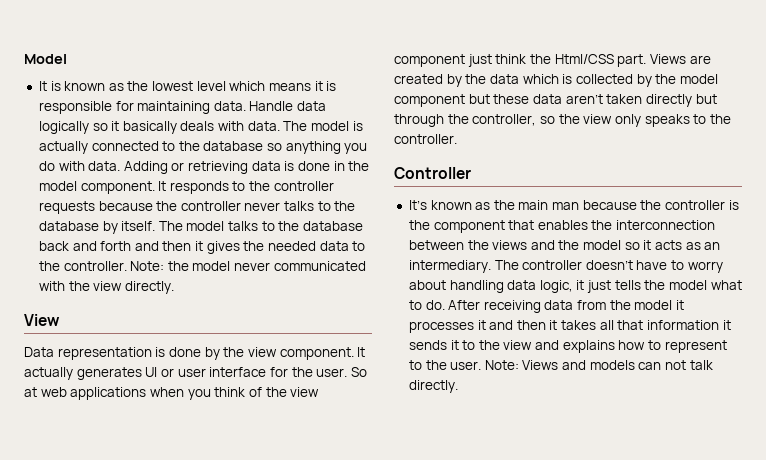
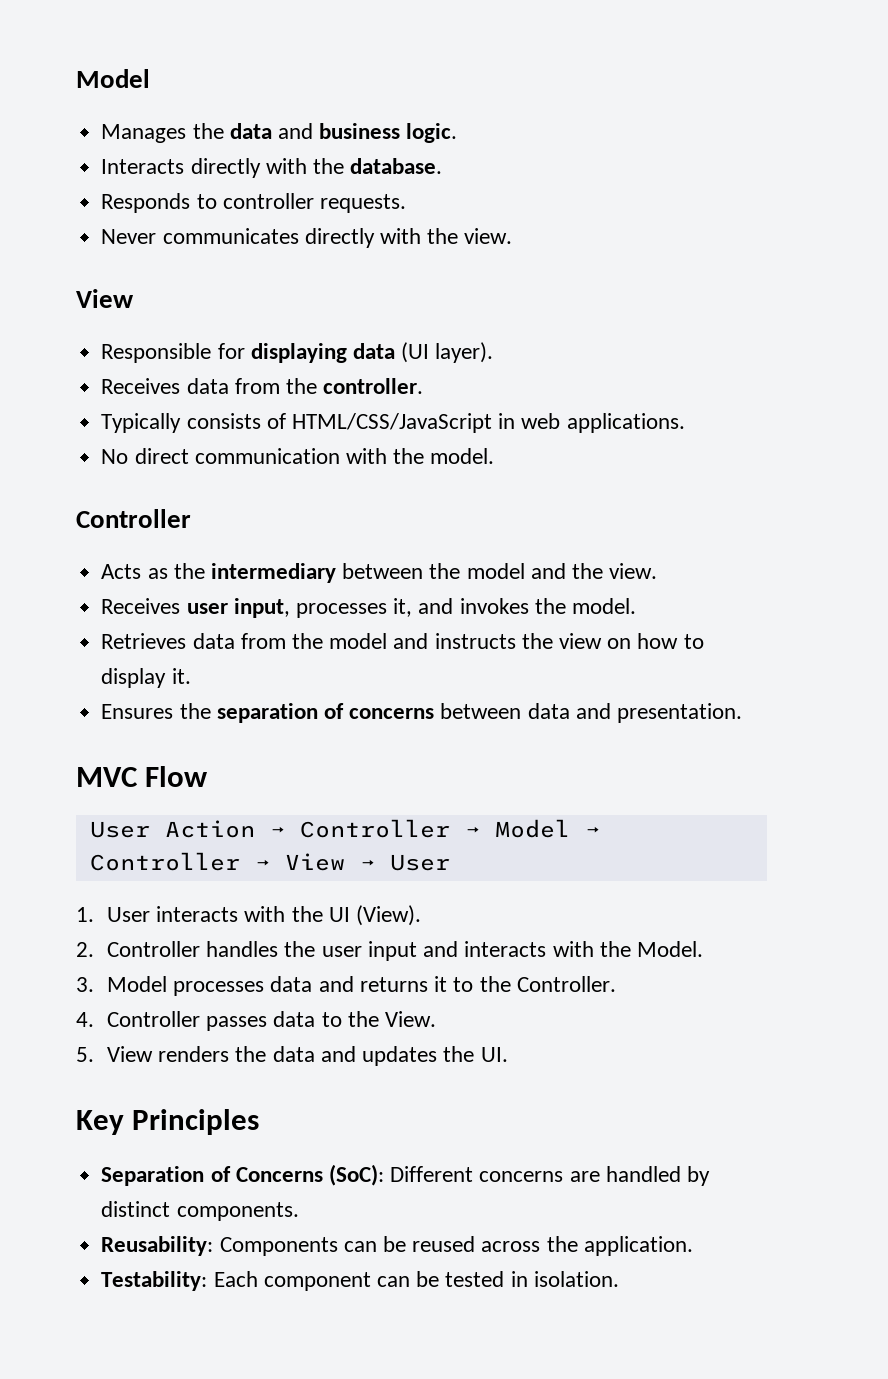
[38,81,337,91] [38,101,327,114] [38,121,363,134] [38,141,368,154] [38,161,370,174] [38,181,334,194] [38,201,356,214] [38,221,364,234] [38,241,366,254] [38,261,366,271] [38,281,174,294] [24,314,60,326] [24,347,366,360] [24,367,367,380] [24,387,320,400] [394,54,711,67] [394,74,718,87] [394,94,717,107] [394,114,731,127] [394,134,457,144] [394,167,471,179] [408,200,739,210] [408,220,716,233] It is known as the lowest level which means it is responsible for maintaining data. Handle data logically so it basically deals with data. The model is actually connected to the database so anything you do with data. Adding or retrieving data is done in the model component. It responds to the controller requests because the controller never talks to the database by itself. The model talks to the database back and forth and then it gives the needed data to the controller. Note: the model never communicated with the view directly. // View // Data representation is done by the view component. It actually generates UI or user interface for the user. So at web applications when you think of the view component just think the Html/CSS part. Views are created by the data which is collected by the model component but these data aren’t taken directly but through the controller, so the view only speaks to the controller. // Controller // It’s known as the main man because the controller is the component that enables the interconnection -> [101,123,458,143] [101,158,443,178] [101,193,406,213] [101,228,513,248] [76,289,134,308] [101,342,494,363] [101,378,424,394] [101,413,685,433] [101,448,495,464] [76,509,191,528] [101,563,336,583] Manages the data and business logic. // Interacts directly with the database. // Responds to controller requests. // Never communicates directly with the view. // View // Responsible for displaying data (UI layer). // Receives data from the controller. // Typically consists of HTML/CSS/JavaScript in web applications. // No direct communication with the model. // Controller // Acts as the intermediary
[492,240,528,250] views -> [466,563,525,579] model
[583,240,721,250] [408,260,723,273] [408,280,742,293] [408,300,685,313] [408,320,731,333] [408,340,727,353] [408,360,713,370] [408,380,458,393] model so it acts as an intermediary. The controller doesn’t have to worry about handling data logic, it just tells the model what to do. After receiving data from the model it processes it and then it takes all that information it sends it to the view and explains how to represent to the user. Note: Views and models can not talk directly. -> [609,563,658,579] [101,598,636,618] [101,633,704,649] [101,668,191,688] [101,703,742,723] [76,766,208,787] [89,819,600,838] [89,852,450,871] [76,905,422,926] [76,941,703,961] [76,976,616,996] [76,1011,437,1031] [76,1046,508,1066] [76,1109,260,1135] [101,1164,710,1186] [101,1201,299,1221] [101,1236,693,1256] [101,1271,619,1291] view. // Receives user input, processes it, and invokes the model. // Retrieves data from the model and instructs the view on how to display it. // Ensures the separation of concerns between data and presentation. // MVC Flow // User Action → Controller → Model → Controller → View → User // 1. User interacts with the UI (View). // 2. Controller handles the user input and interacts with the Model. // 3. Model processes data and returns it to the Controller. // 4. Controller passes data to the View. // 5. View renders the data and updates the UI. // Key Principles // Separation of Concerns (SoC): Different concerns are handled by distinct components. // Reusability: Components can be reused across the application. // Testability: Each component can be tested in isolation.

